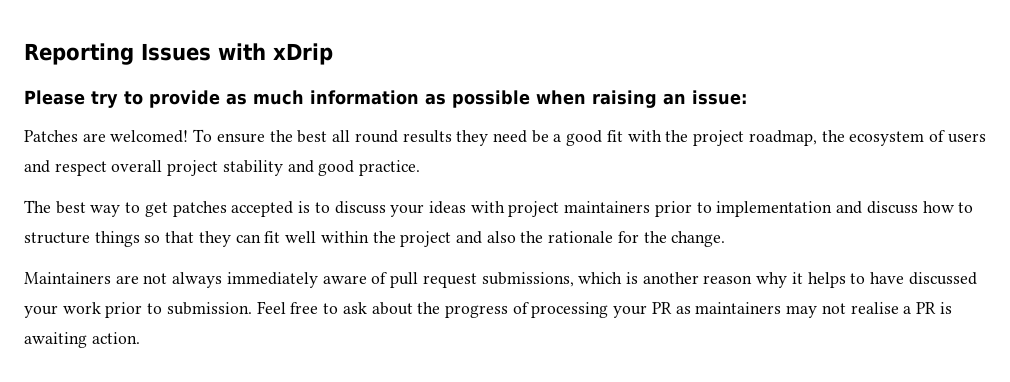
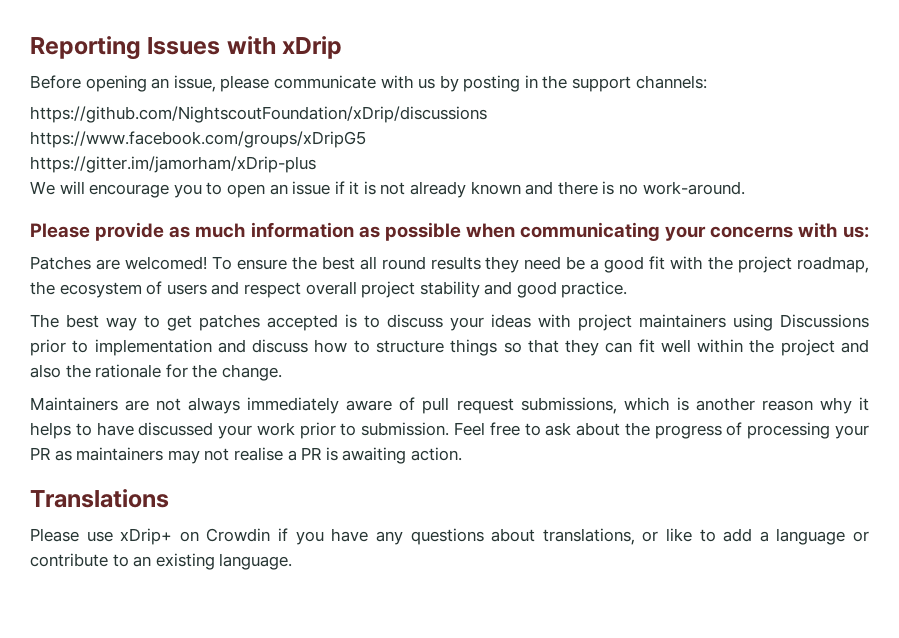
[24,90,143,108] // Please try to -> [30,75,707,92] [30,106,487,123] [30,131,366,148] [30,156,316,173] [30,181,745,198] [30,223,90,238] // Before opening an issue, please communicate with us by posting in the support channels: // https://github.com/NightscoutFoundation/xDrip/discussions // https://www.facebook.com/groups/xDripG5 // https://gitter.im/jamorham/xDrip-plus // We will encourage you to open an issue if it is not already known and there is no work-around. // Please
[592,90,747,108] raising an issue: -> [520,222,869,241] communicating your concerns with us:
(651, 207) none -> [733,314,869,331] using Discussions
(140, 338) none -> [30,489,169,508] [30,528,869,545] [30,553,293,570] // Translations // Please use xDrip+ on Crowdin if you have any questions about translations, or like to add a language or contribute to an existing language.

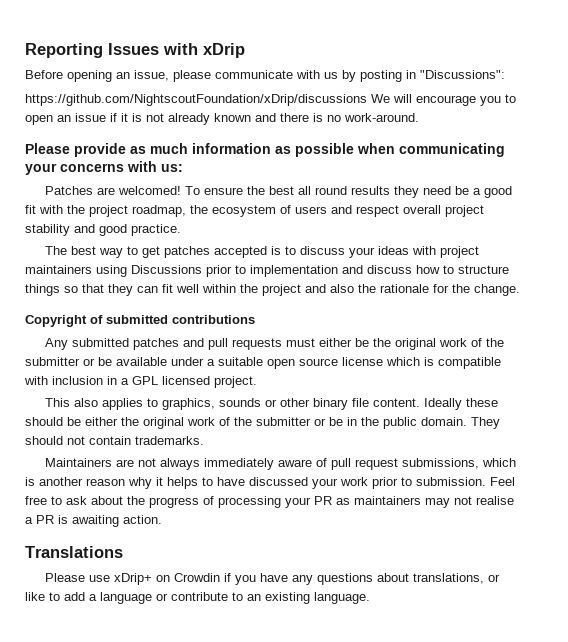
[542,75,707,92] the support channels: -> [420,70,505,79] "Discussions":
[30,131,366,148] [30,156,316,173] // https://www.facebook.com/groups/xDripG5 // https://gitter.im/jamorham/xDrip-plus // -> (367, 100) none
(282, 372) none -> [25,315,255,327] [45,338,505,350] [25,357,501,369] [24,376,257,388] [45,398,499,410] [25,417,500,429] [25,436,204,445] // Copyright of submitted contributions // Any submitted patches and pull requests must either be the original work of the submitter or be available under a suitable open source license which is compatible with inclusion in a GPL licensed project. // This also applies to graphics, sounds or other binary file content. Ideally these should be either the original work of the submitter or be in the public domain. They should not contain trademarks.

